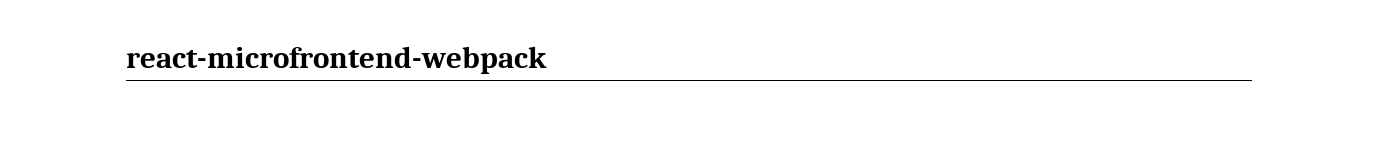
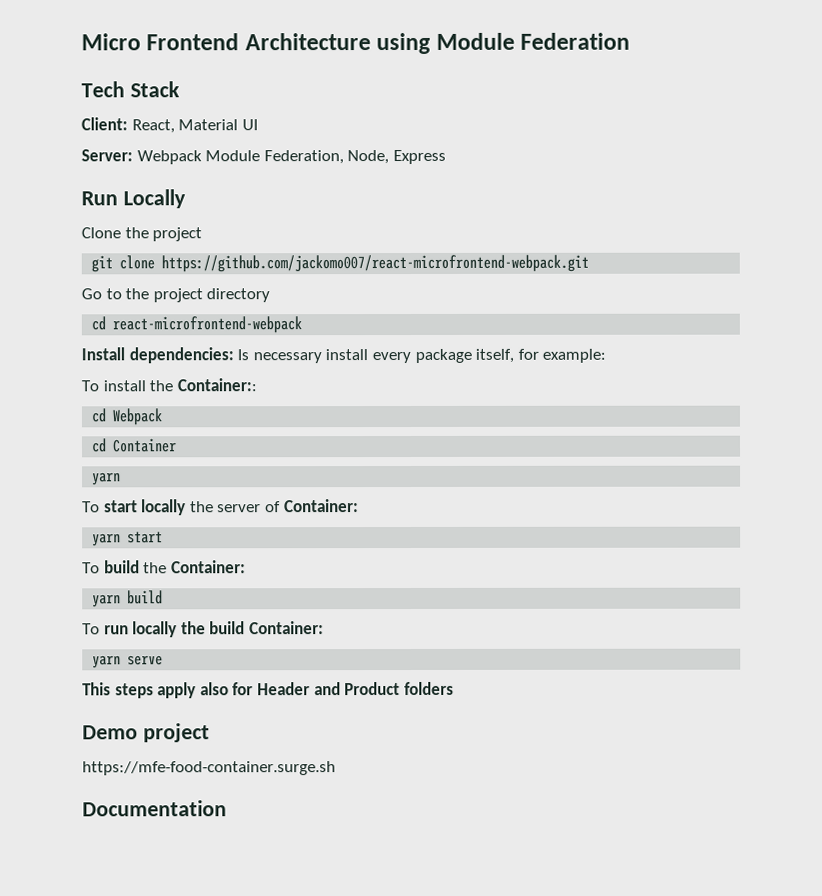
[126,46,547,74] react-microfrontend-webpack -> [81,32,631,55] [81,81,180,98] [81,117,258,134] [81,149,446,165] [81,189,186,209] [81,227,203,242] [91,254,590,273] [81,288,271,303] [91,316,303,334] [81,347,607,364] [81,378,257,392] [91,408,163,426] [91,438,178,453] [92,472,122,486] [82,499,359,516] [92,531,164,547] [82,560,246,574] [92,590,164,608] [82,621,324,638] [92,655,164,669] [82,681,454,699] [82,723,210,743] [82,761,336,776] [82,800,227,817] Micro Frontend Architecture using Module Federation // Tech Stack // Client: React, Material UI // Server: Webpack Module Federation, Node, Express // Run Locally // Clone the project // git clone https://github.com/jackomo007/react-microfrontend-webpack.git // Go to the project directory // cd react-microfrontend-webpack // Install dependencies: Is necessary install every package itself, for example: // To install the Container:: // cd Webpack // cd Container // yarn // To start locally the server of Container: // yarn start // To build the Container: // yarn build // To run locally the build Container: // yarn serve // This steps apply also for Header and Product folders // Demo project // https://mfe-food-container.surge.sh // Documentation

